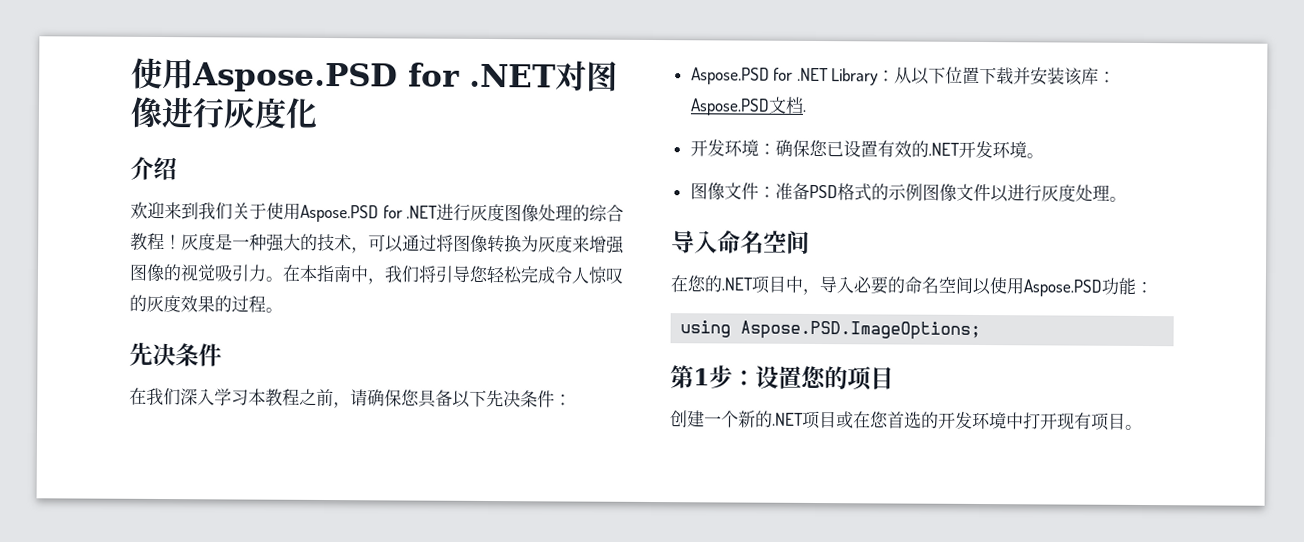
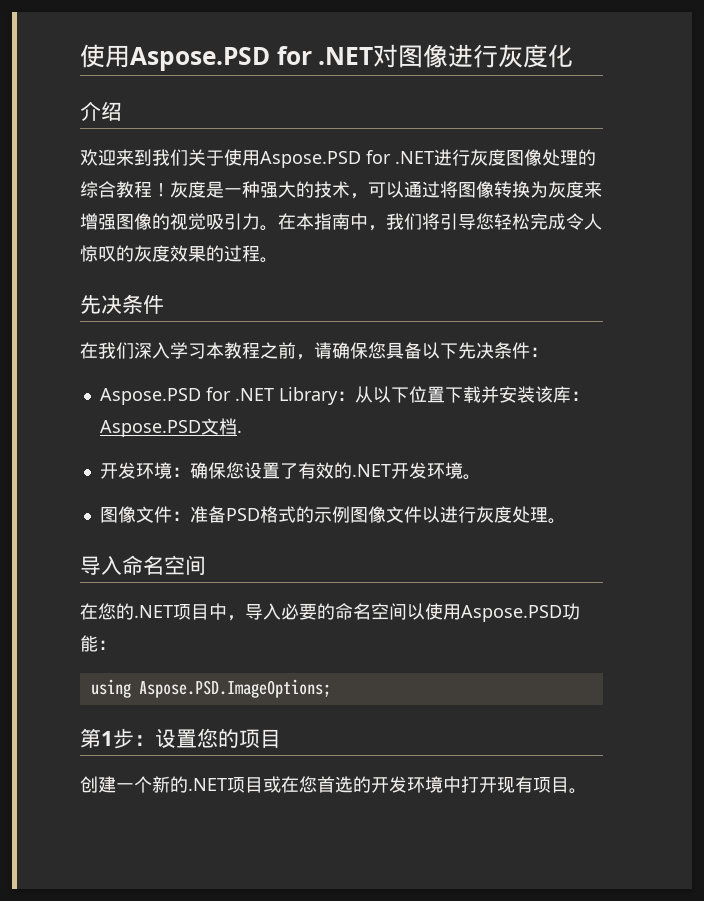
[825,140,878,158] 已设置 -> [243,462,298,479] 设置了

